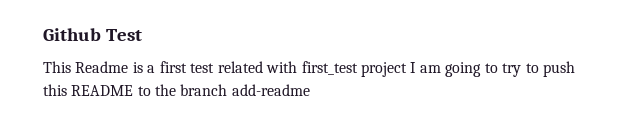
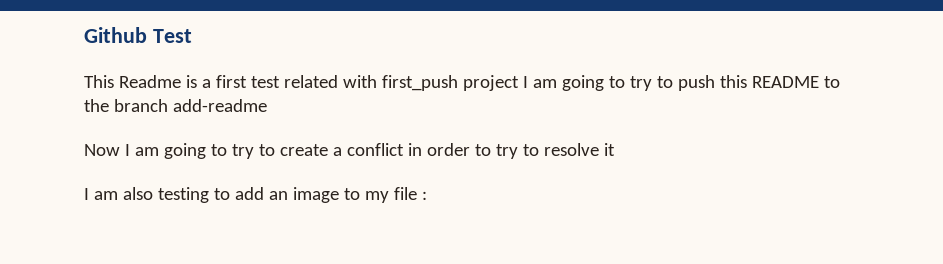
[301,61,358,75] first_test -> [381,75,458,91] first_push
(310, 90) none -> [84,143,615,159] [84,187,427,203] // Now I am going to try to create a conflict in order to try to resolve it // I am also testing to add an image to my file :

